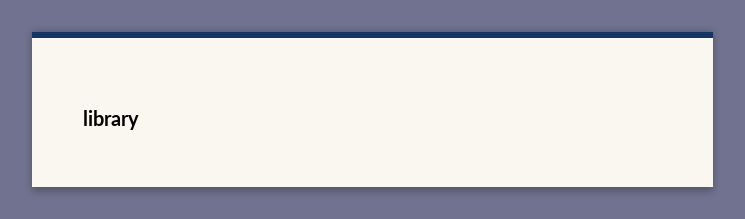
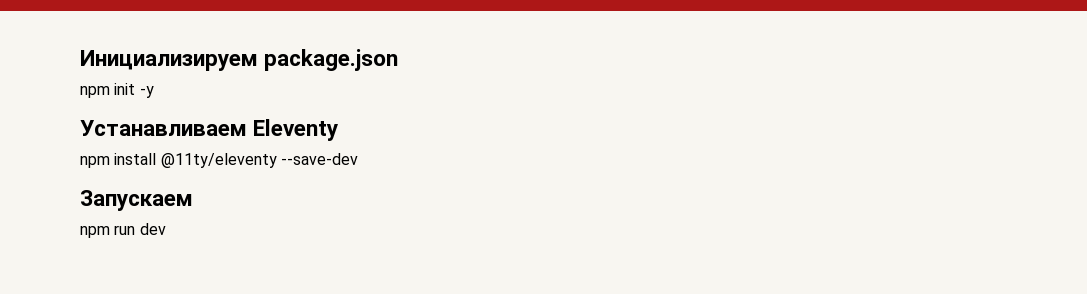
[83,110,139,130] library -> [80,49,399,71] [80,83,154,98] [80,119,339,141] [80,153,358,168] [80,190,193,211] [80,223,166,238] Инициализируем package.json // npm init -y // Устанавливаем Eleventy // npm install @11ty/eleventy --save-dev // Запускаем // npm run dev

